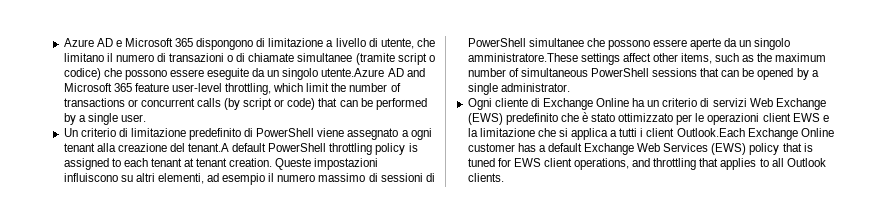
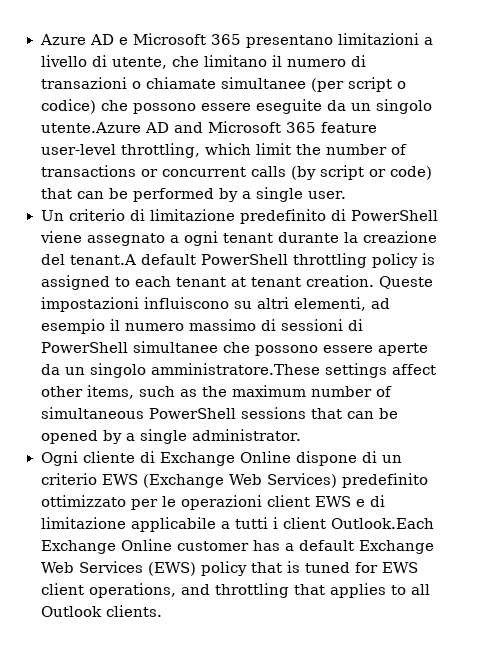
[196,38,324,50] dispongono di limitazione -> [245,33,419,48] presentano limitazioni
[236,53,246,62] di -> (141, 85) none
[355,53,395,65] (tramite -> [310,78,344,92] (per
[96,143,116,152] alla -> [277,232,358,243] durante la
[632,98,826,110] [467,112,616,125] ha un criterio di servizi Web Exchange (EWS) predefinito che è stato -> [295,451,402,466] [40,473,429,488] dispone di un criterio EWS (Exchange Web Services) predefinito
[467,128,609,140] la limitazione che si applica -> [369,495,385,507] [40,517,216,532] di limitazione applicabile

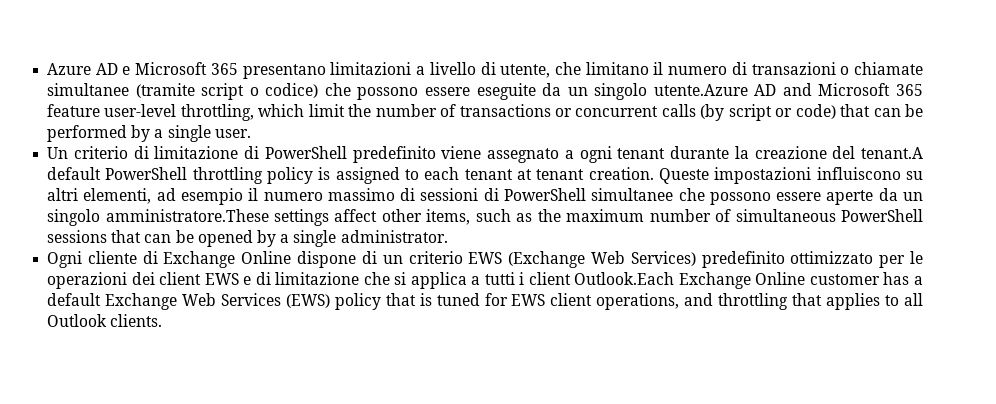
[310,78,344,92] (per -> [135,83,195,98] (tramite
[239,209,438,224] predefinito di PowerShell -> [244,146,436,163] di PowerShell predefinito
(262, 502) none -> [131,272,155,285] dei
[130,517,216,532] applicabile -> [363,272,467,289] che si applica

